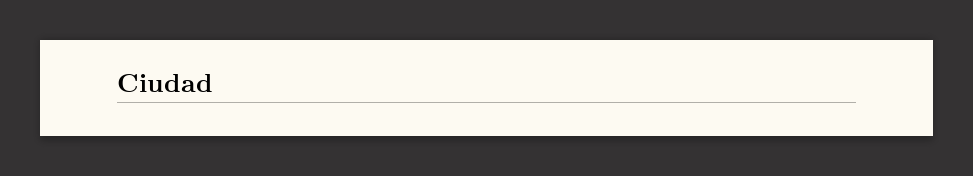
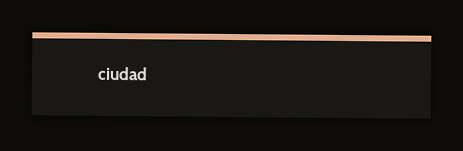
[117,74,213,92] Ciudad -> [97,66,148,81] ciudad

